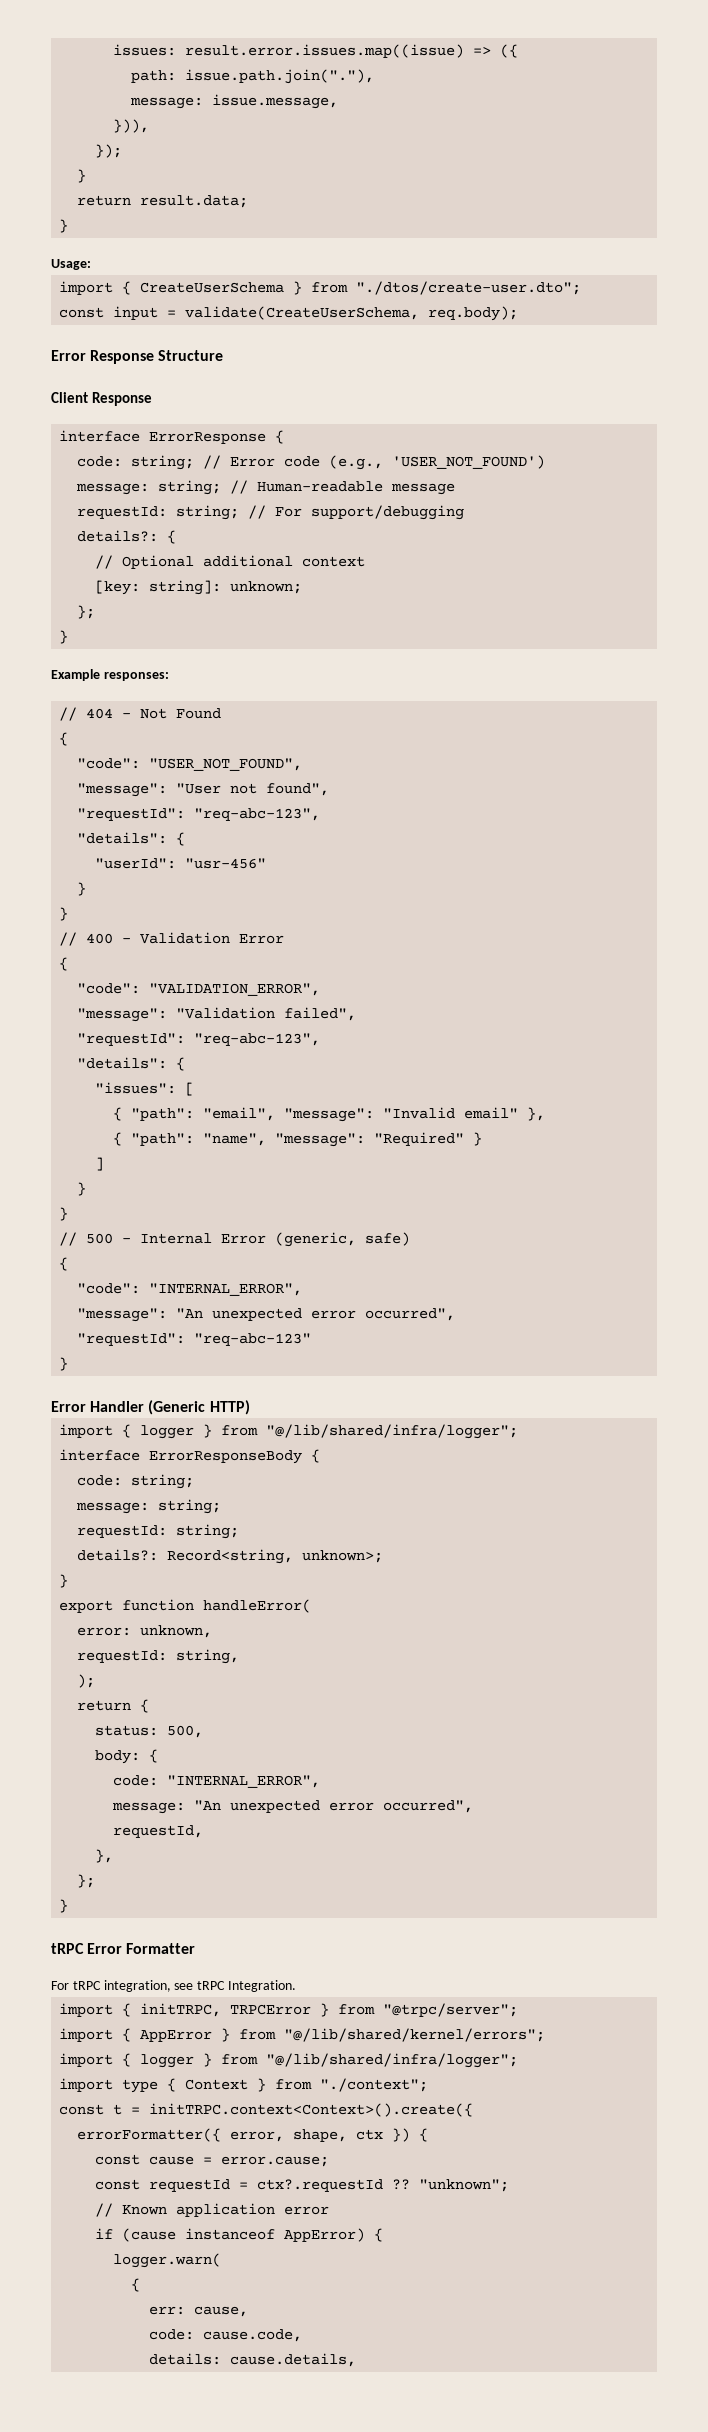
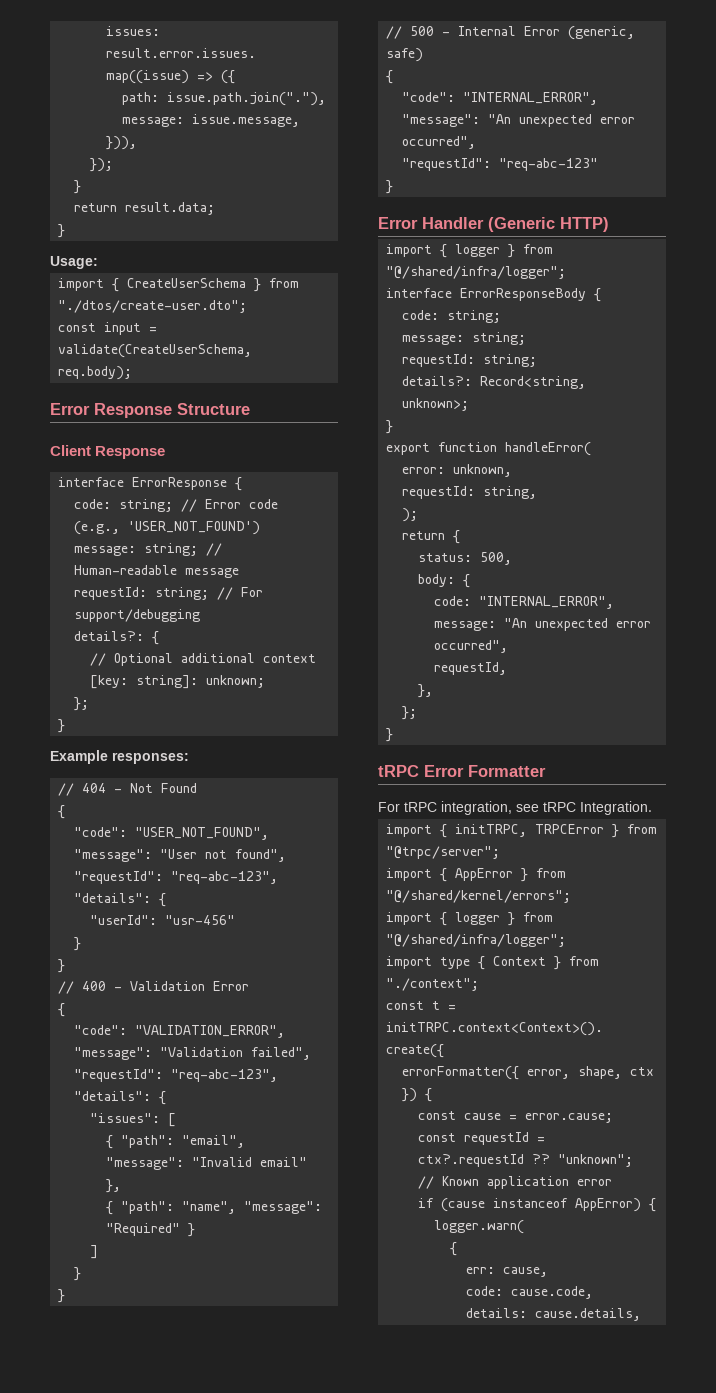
[266,1424,519,1439] "@/lib/shared/infra/logger"; -> [386,266,567,279] "@/shared/infra/logger";
[284,2028,546,2042] [59,2053,519,2068] "@/lib/shared/kernel/errors"; // import { logger } from "@/lib/shared/infra/logger"; -> [386,890,572,903] [386,912,554,926] [386,934,567,947] "@/shared/kernel/errors"; // import { logger } from "@/shared/infra/logger";

